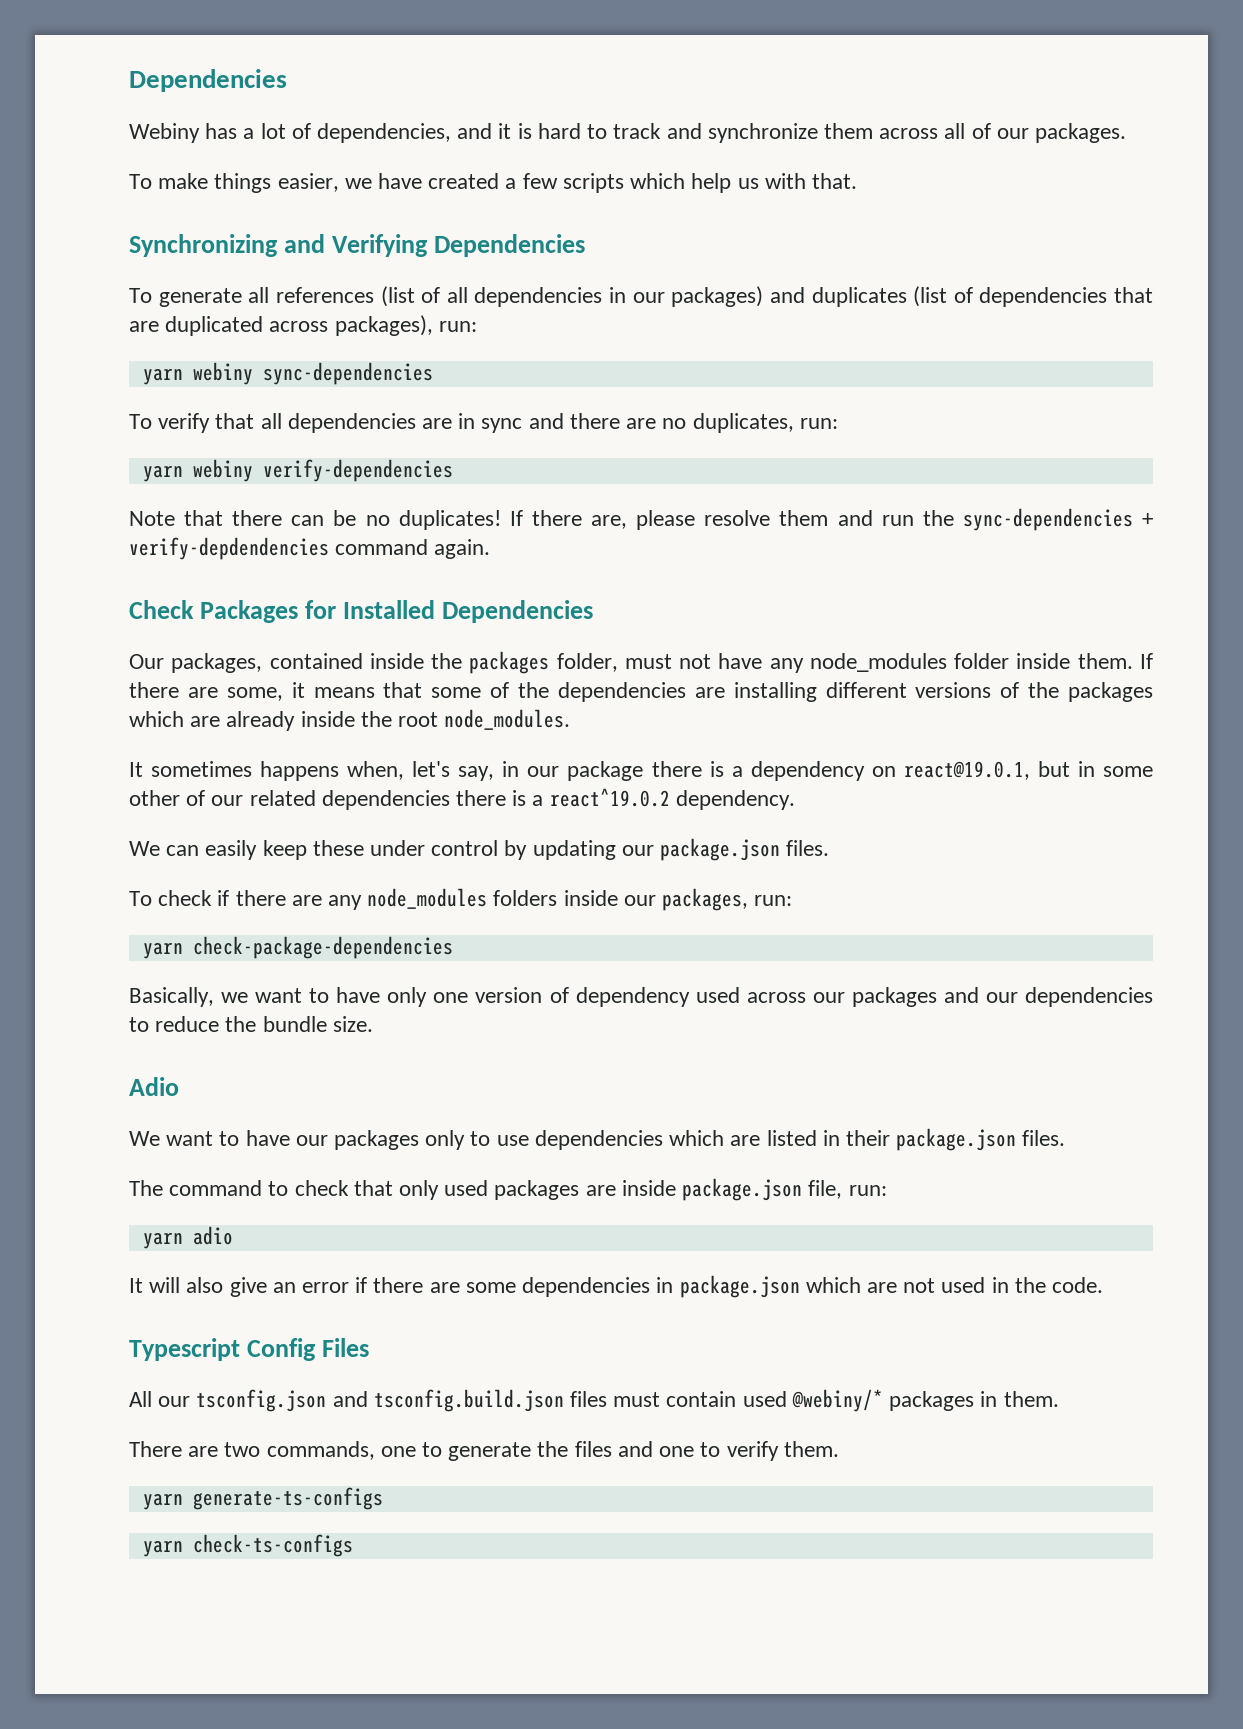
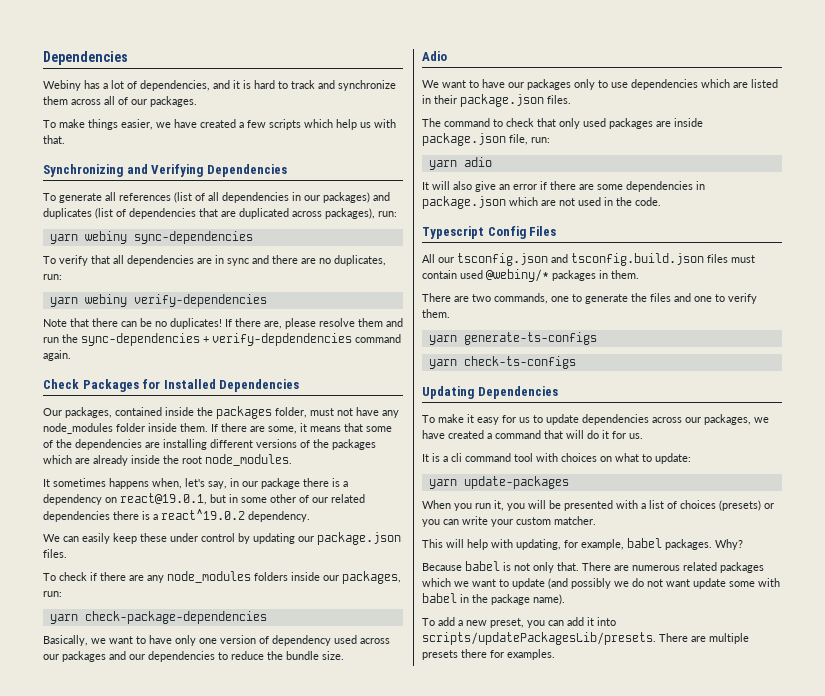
(353, 1545) none -> [422,386,558,399] [422,414,769,425] [422,430,643,439] [422,453,691,464] [428,476,569,489] [422,500,774,511] [422,516,596,527] [422,538,743,550] [422,561,764,573] [422,578,780,589] [422,593,565,605] [422,617,616,628] [422,632,749,645] [422,649,555,660] // Updating Dependencies // To make it easy for us to update dependencies across our packages, we have created a command that will do it for us. // It is a cli command tool with choices on what to update: // yarn update-packages // When you run it, you will be presented with a list of choices (presets) or you can write your custom matcher. // This will help with updating, for example, babel packages. Why? // Because babel is not only that. There are numerous related packages which we want to update (and possibly we do not want update some with babel in the package name). // To add a new preset, you can add it into scripts/updatePackagesLib/presets. There are multiple presets there for examples.

